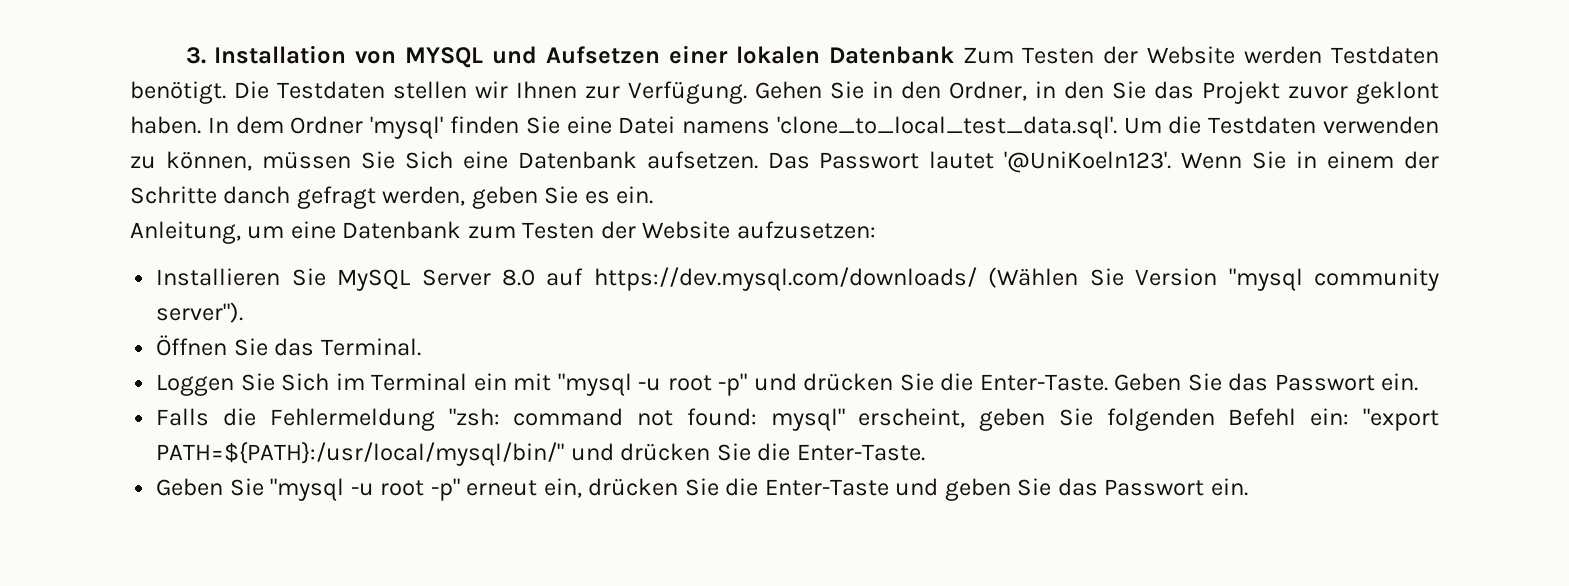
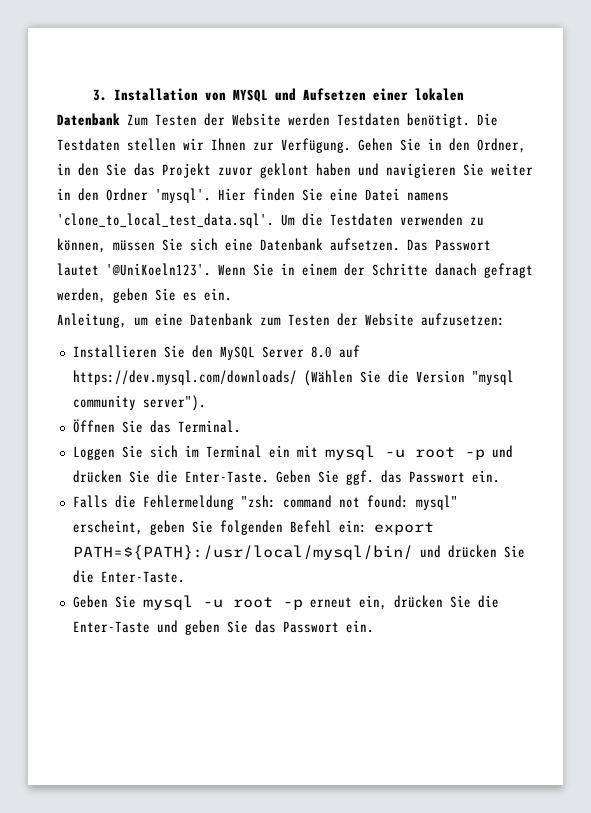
[130,116,444,139] haben. In dem Ordner 'mysql' -> [316,163,533,178] [57,188,246,203] haben und navigieren Sie weiter in den Ordner 'mysql'. Hier
[404,151,453,169] Sich -> [190,238,218,251] sich
[223,186,291,204] danch -> [435,263,477,276] danach
(326, 277) none -> [191,345,213,358] den
(1124, 277) none -> [387,370,409,383] die
[281,373,330,391] Sich -> [149,445,178,458] sich
[557,373,748,396] "mysql -u root -p" -> [324,445,485,460] mysql -u root -p
(1222, 382) none -> [345,470,374,485] ggf.
[1362,408,1439,431] [156,442,565,466] "export PATH=${PATH}:/usr/local/mysql/bin/" -> [373,522,434,535] [72,545,413,560] export PATH=${PATH}:/usr/local/mysql/bin/
[270,478,460,501] "mysql -u root -p" -> [142,595,303,610] mysql -u root -p

